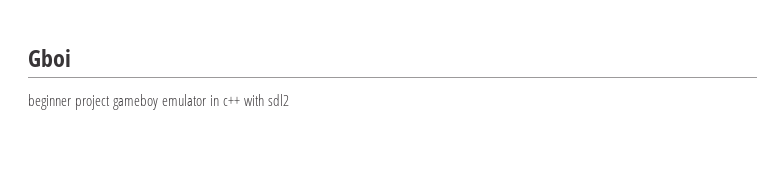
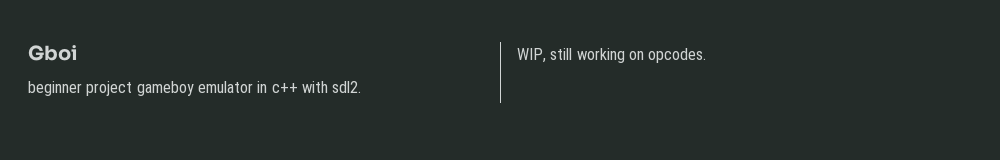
[268,94,290,106] sdl2 -> [332,81,362,93] [517,48,707,63] sdl2. // WIP, still working on opcodes.

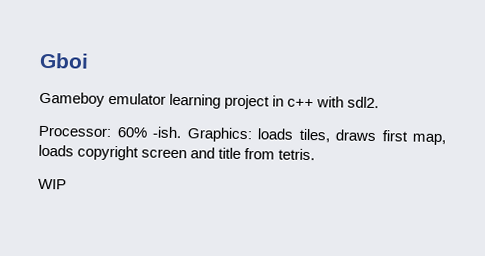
[28,81,253,96] beginner project gameboy emulator -> [39,91,271,110] Gameboy emulator learning project
[517,48,707,63] WIP, still working on opcodes. -> [38,125,446,146] [38,144,316,161] [38,178,67,190] Processor: 60% -ish. Graphics: loads tiles, draws first map, loads copyright screen and title from tetris. // WIP

